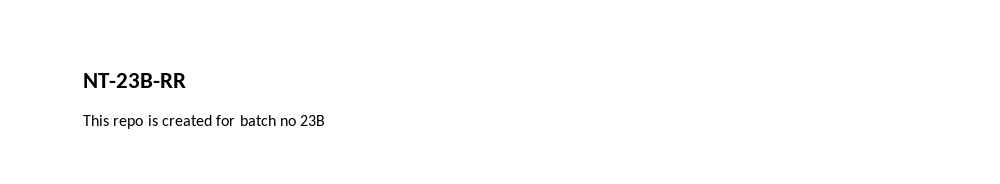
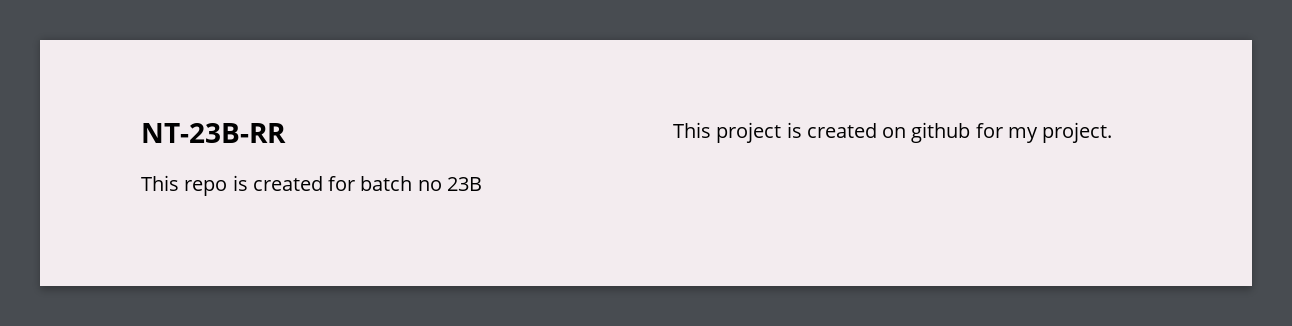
(326, 120) none -> [673,122,1113,143] // This project is created on github for my project.

